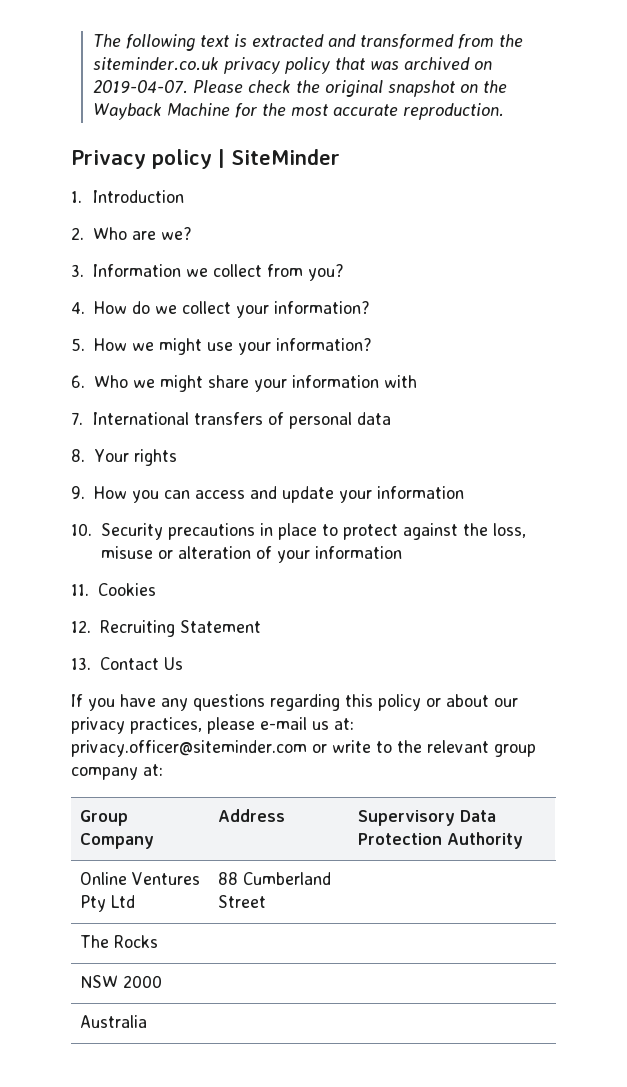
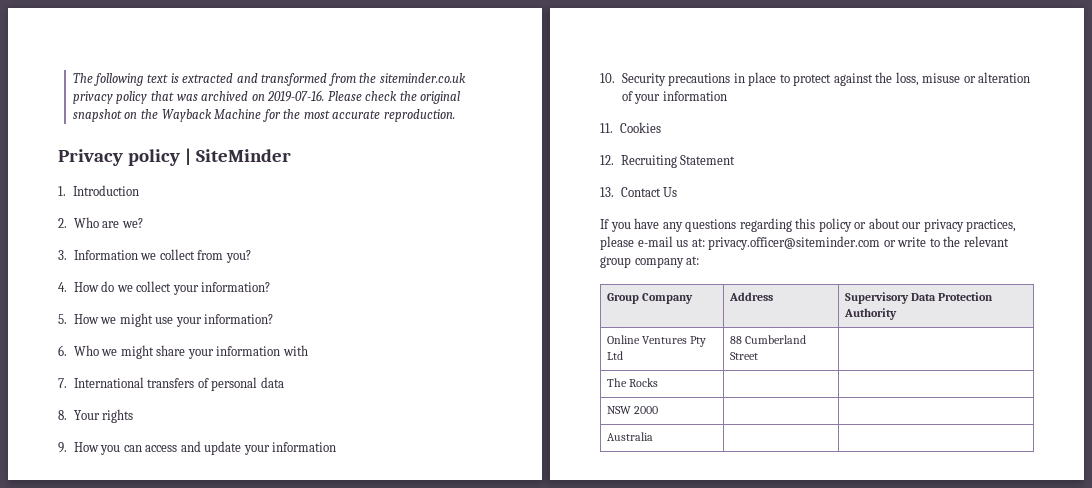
[92,80,188,94] 2019-04-07. -> [267,90,325,102] 2019-07-16.

